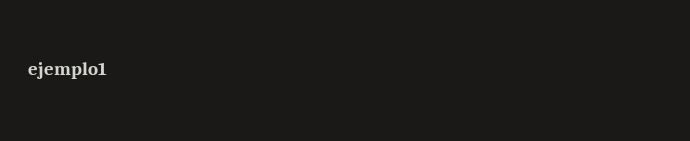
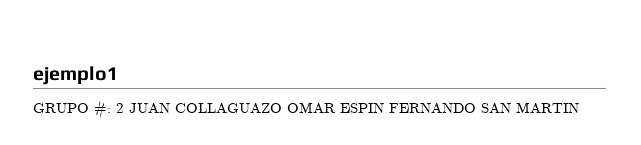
(107, 70) none -> [33,100,579,119] // GRUPO #: 2 JUAN COLLAGUAZO OMAR ESPIN FERNANDO SAN MARTIN

